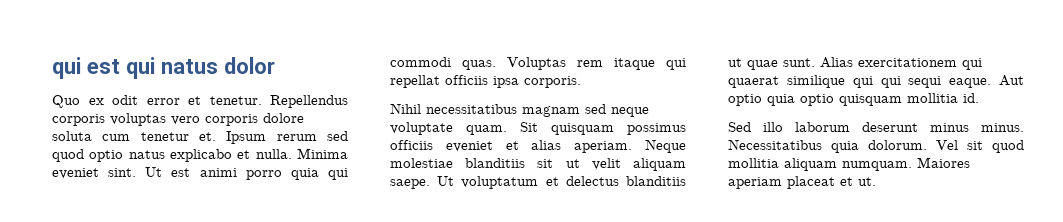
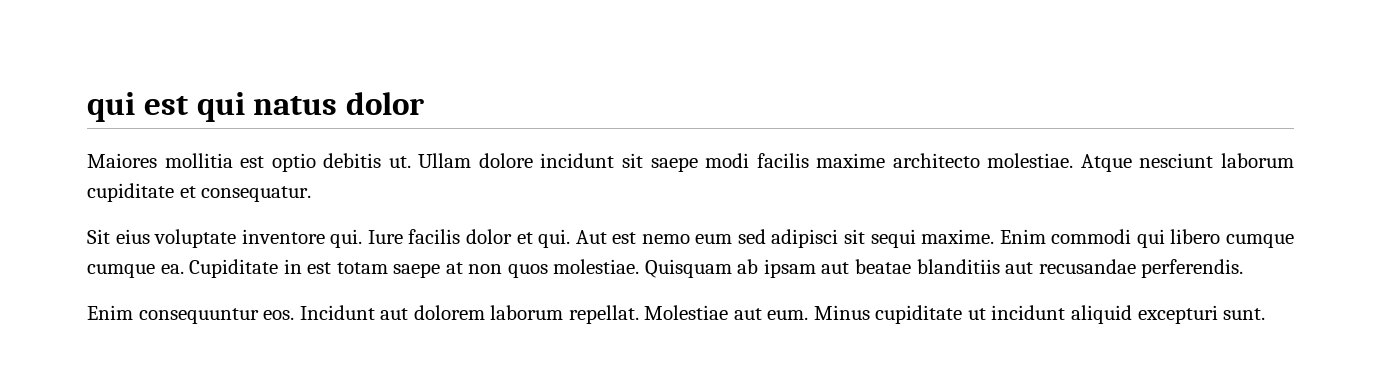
[52,95,348,108] [52,113,304,126] [52,131,348,144] [52,148,348,162] [52,167,348,180] [390,57,686,70] [390,75,581,88] [390,103,649,117] [390,122,686,135] [390,139,686,153] [390,158,686,171] [390,176,686,189] [728,57,982,70] [728,75,1024,88] [728,93,979,106] [728,122,1024,132] [728,139,1024,153] [728,157,970,171] [728,176,876,189] Quo ex odit error et tenetur. Repellendus corporis voluptas vero corporis dolore soluta cum tenetur et. Ipsum rerum sed quod optio natus explicabo et nulla. Minima eveniet sint. Ut est animi porro quia qui commodi quas. Voluptas rem itaque qui repellat officiis ipsa corporis. // Nihil necessitatibus magnam sed neque voluptate quam. Sit quisquam possimus officiis eveniet et alias aperiam. Neque molestiae blanditiis sit ut velit aliquam saepe. Ut voluptatum et delectus blanditiis ut quae sunt. Alias exercitationem qui quaerat similique qui qui sequi eaque. Aut optio quia optio quisquam mollitia id. // Sed illo laborum deserunt minus minus. Necessitatibus quia dolorum. Vel sit quod mollitia aliquam numquam. Maiores aperiam placeat et ut. -> [87,153,1294,172] [87,183,312,202] [87,229,1295,248] [87,259,1244,278] [87,305,1266,324] Maiores mollitia est optio debitis ut. Ullam dolore incidunt sit saepe modi facilis maxime architecto molestiae. Atque nesciunt laborum cupiditate et consequatur. // Sit eius voluptate inventore qui. Iure facilis dolor et qui. Aut est nemo eum sed adipisci sit sequi maxime. Enim commodi qui libero cumque cumque ea. Cupiditate in est totam saepe at non quos molestiae. Quisquam ab ipsam aut beatae blanditiis aut recusandae perferendis. // Enim consequuntur eos. Incidunt aut dolorem laborum repellat. Molestiae aut eum. Minus cupiditate ut incidunt aliquid excepturi sunt.

